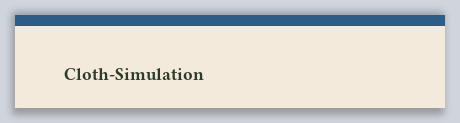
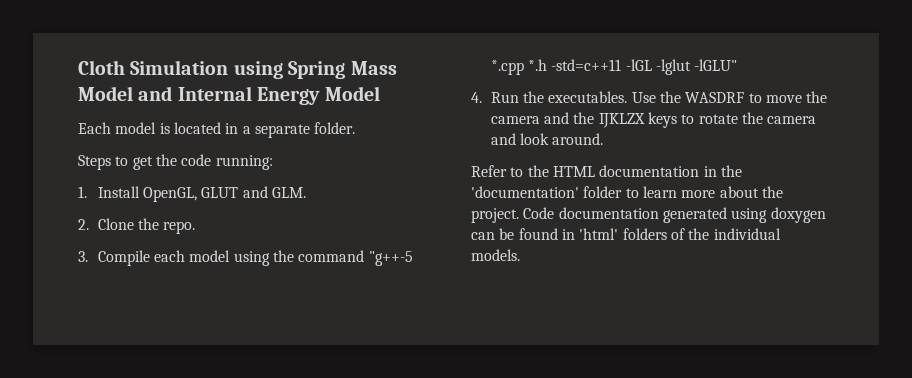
[64,68,204,80] Cloth-Simulation -> [78,60,397,79] [78,86,380,105] [78,122,356,138] [78,154,273,170] [78,186,306,202] [78,218,196,234] [78,250,413,266] [490,59,738,75] [471,91,828,103] [490,112,817,128] [490,133,604,145] [471,165,742,177] [471,186,783,198] [471,207,826,223] [471,228,781,240] [471,249,520,261] Cloth Simulation using Spring Mass Model and Internal Energy Model // Each model is located in a separate folder. // Steps to get the code running: // 1. Install OpenGL, GLUT and GLM. // 2. Clone the repo. // 3. Compile each model using the command "g++-5 *.cpp *.h -std=c++11 -lGL -lglut -lGLU" // 4. Run the executables. Use the WASDRF to move the camera and the IJKLZX keys to rotate the camera and look around. // Refer to the HTML documentation in the 'documentation' folder to learn more about the project. Code documentation generated using doxygen can be found in 'html' folders of the individual models.

